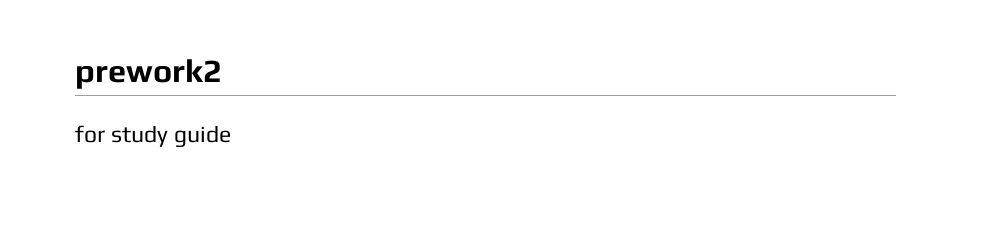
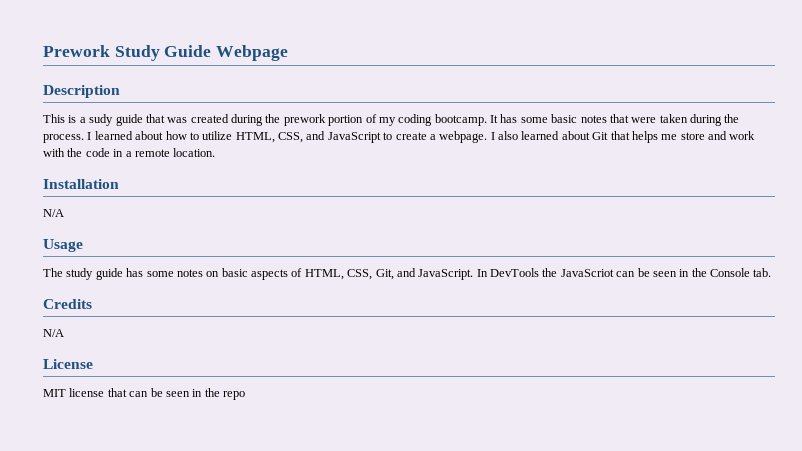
[75,59,222,89] [75,125,232,148] prework2 // for study guide -> [43,45,289,61] [43,85,120,98] [43,114,740,126] [43,131,756,143] [43,148,216,157] [43,179,119,189] [43,209,64,217] [43,239,83,252] [43,268,772,280] [43,299,92,309] [43,329,64,337] [43,359,93,369] [43,388,245,400] Prework Study Guide Webpage // Description // This is a sudy guide that was created during the prework portion of my coding bootcamp. It has some basic notes that were taken during the process. I learned about how to utilize HTML, CSS, and JavaScript to create a webpage. I also learned about Git that helps me store and work with the code in a remote location. // Installation // N/A // Usage // The study guide has some notes on basic aspects of HTML, CSS, Git, and JavaScript. In DevTools the JavaScriot can be seen in the Console tab. // Credits // N/A // License // MIT license that can be seen in the repo

